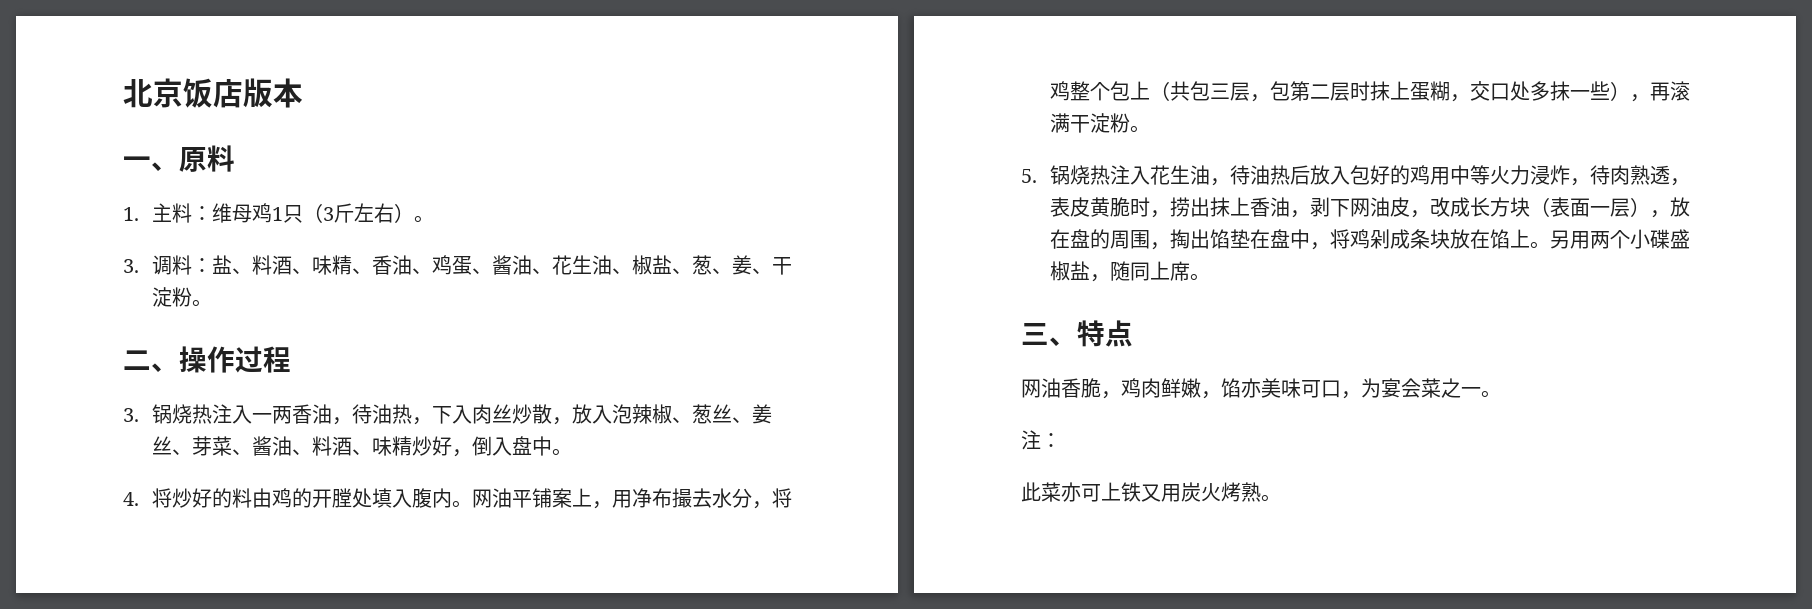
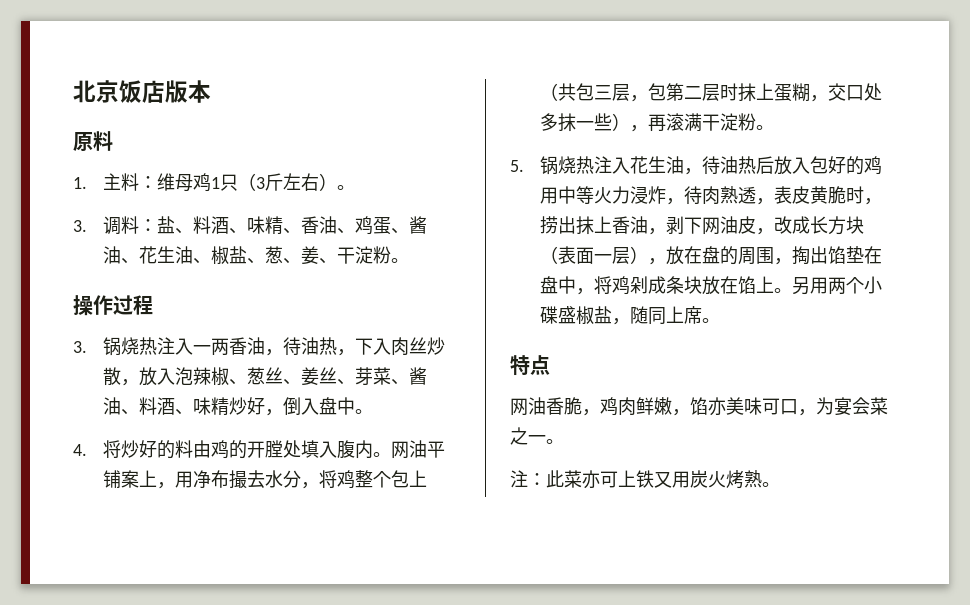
[123,156,179,171] 一、 -> (211, 91) none
[123,350,179,372] 二、 -> (409, 260) none
[1021,323,1077,346] 三、 -> (720, 320) none
(1061, 440) // -> (546, 479) none

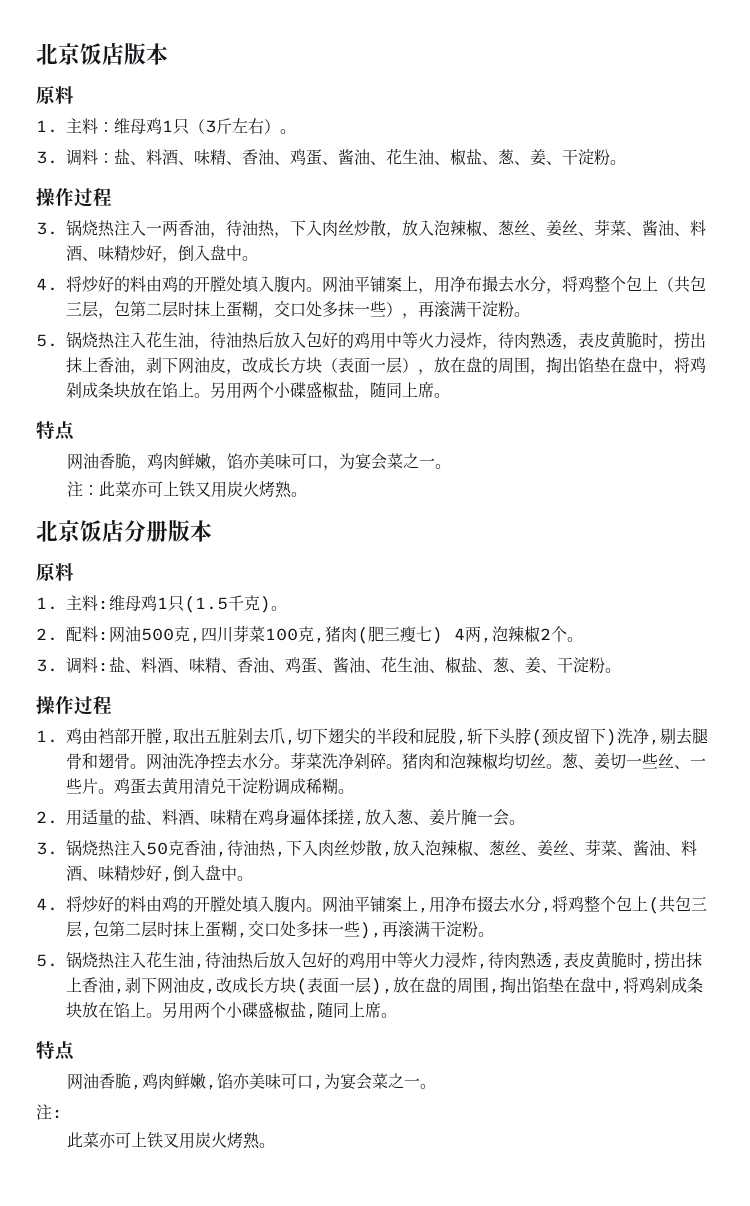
(780, 484) none -> [36,520,212,542] [36,563,74,581] [36,595,287,613] [36,625,583,644] [36,656,621,674] [36,696,112,715] [36,727,708,746] [66,752,706,770] [66,777,354,795] [36,808,525,826] [36,839,697,857] [66,865,253,882] [36,895,707,914] [66,920,494,939] [36,951,702,969] [66,976,703,995] [66,1001,397,1019] [36,1041,75,1061] [67,1073,437,1090] [36,1104,63,1120] [67,1132,276,1149] // 北京饭店分册版本 // 原料 // 1.主料:维母鸡1只(1.5千克)。 // 2.配料:网油500克,四川芽菜100克,猪肉(肥三瘦七) 4两,泡辣椒2个。 // 3.调料:盐、料酒、味精、香油、鸡蛋、酱油、花生油、椒盐、葱、姜、干淀粉。 // 操作过程 // 1.鸡由裆部开膛,取出五脏剁去爪,切下翅尖的半段和屁股,斩下头脖(颈皮留下)洗净,剔去腿骨和翅骨。网油洗净控去水分。芽菜洗净剁碎。猪肉和泡辣椒均切丝。葱、姜切一些丝、一些片。鸡蛋去黄用清兑干淀粉调成稀糊。 // 2.用适量的盐、料酒、味精在鸡身遍体揉搓,放入葱、姜片腌一会。 // 3.锅烧热注入50克香油,待油热,下入肉丝炒散,放入泡辣椒、葱丝、姜丝、芽菜、酱油、料酒、味精炒好,倒入盘中。 // 4.将炒好的料由鸡的开膛处填入腹内。网油平铺案上,用净布掇去水分,将鸡整个包上(共包三层,包第二层时抹上蛋糊,交口处多抹一些),再滚满干淀粉。 // 5.锅烧热注入花生油,待油热后放入包好的鸡用中等火力浸炸,待肉熟透,表皮黄脆时,捞出抹上香油,剥下网油皮,改成长方块(表面一层),放在盘的周围,掏出馅垫在盘中,将鸡剁成条块放在馅上。另用两个小碟盛椒盐,随同上席。 // 特点 // 网油香脆,鸡肉鲜嫩,馅亦美味可口,为宴会菜之一。 // 注: // 此菜亦可上铁叉用炭火烤熟。

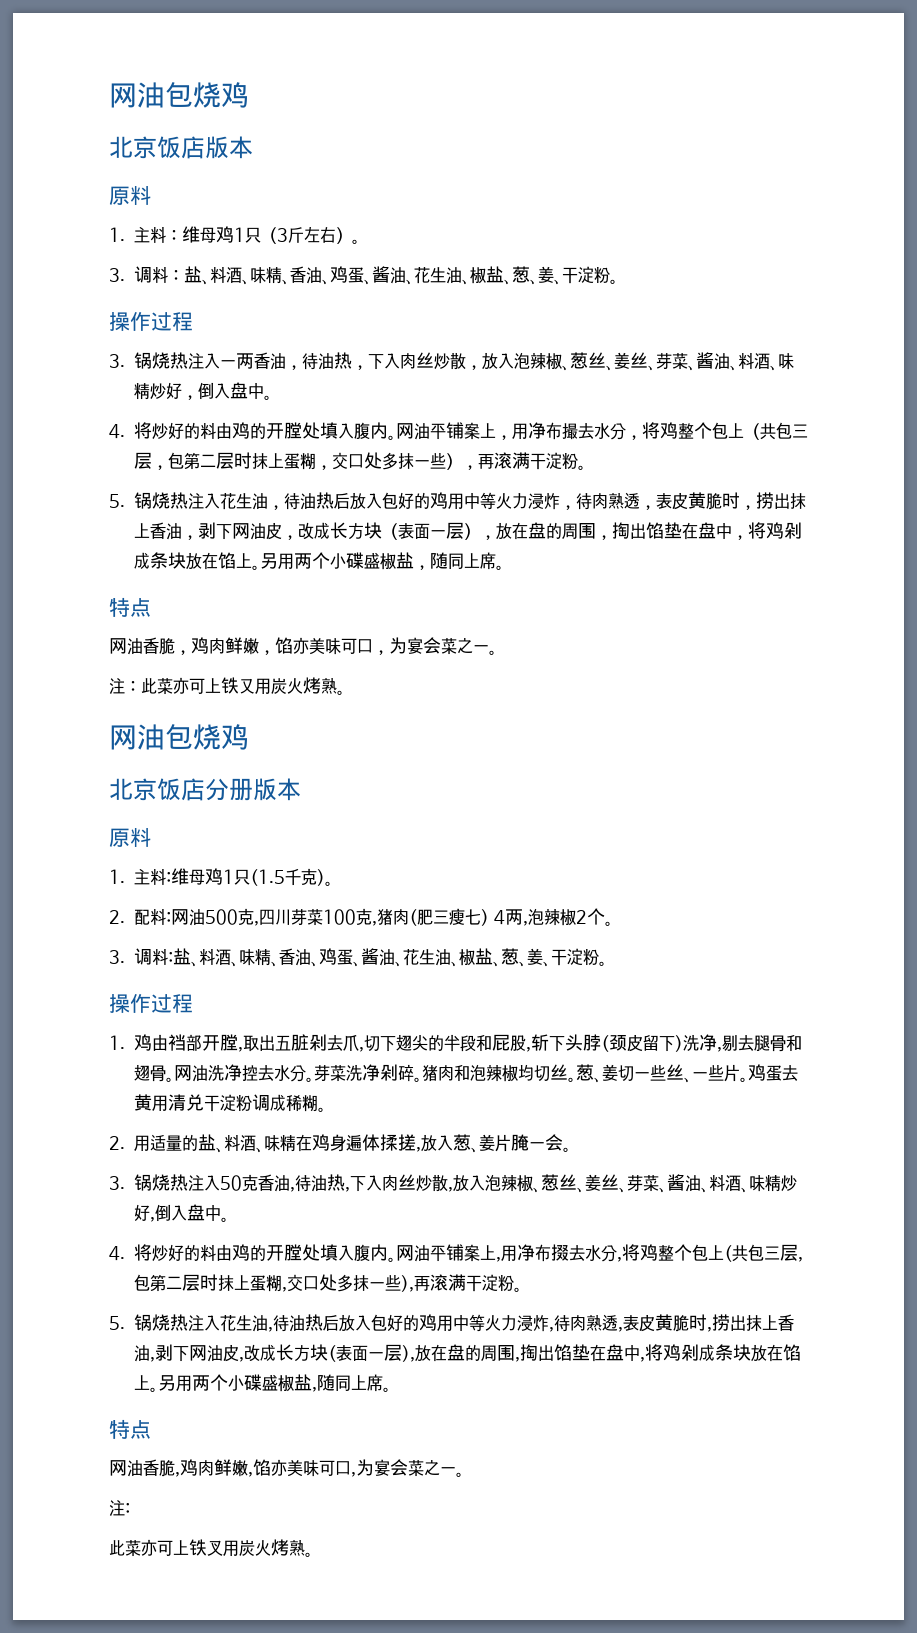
(36, 54) none -> [109,82,249,108] 网油包烧鸡 //
(308, 494) none -> [109,724,249,750] // 网油包烧鸡

